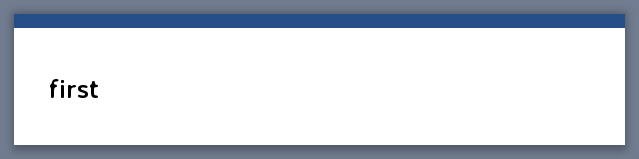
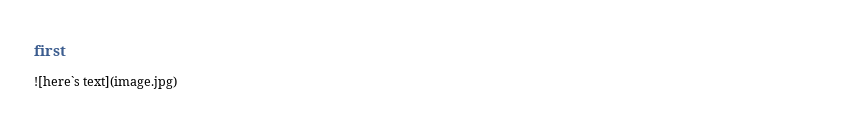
(99, 88) none -> [34,76,178,89] // ![here`s text](image.jpg)

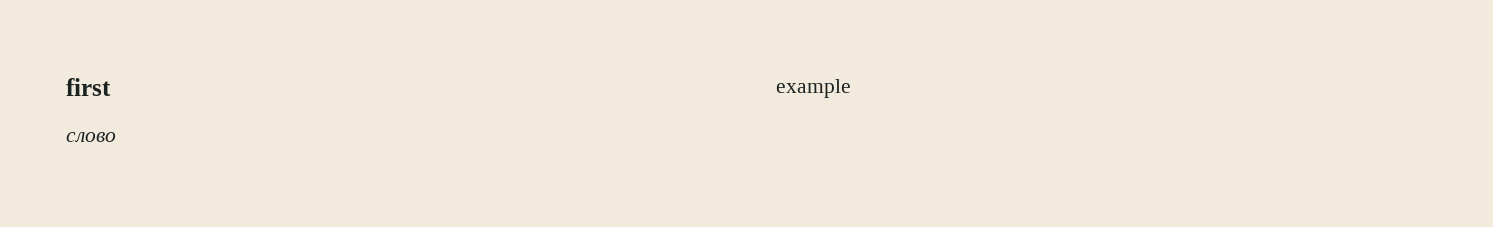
[34,76,178,89] ![here`s text](image.jpg) -> [66,132,116,142] [776,79,851,98] слово // example

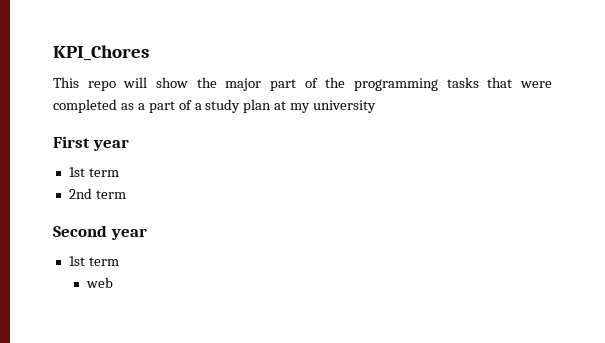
[66,78,111,96] [66,132,116,142] [776,79,851,98] first // слово // example -> [53,45,149,61] [53,77,552,91] [53,99,377,113] [53,136,129,151] [68,167,119,177] [68,188,126,199] [53,225,147,240] [68,256,119,266] [85,277,113,288] KPI_Chores // This repo will show the major part of the programming tasks that were completed as a part of a study plan at my university // First year // 1st term // 2nd term // Second year // 1st term // web

